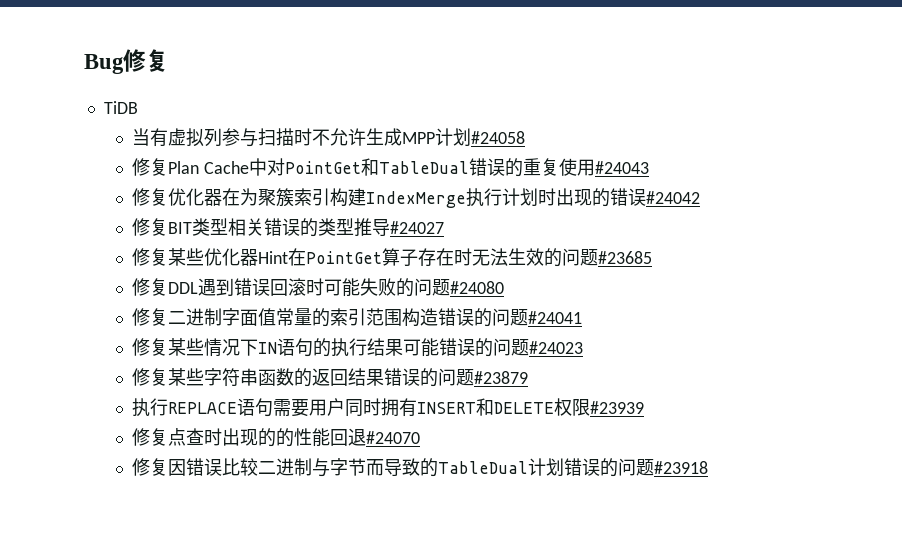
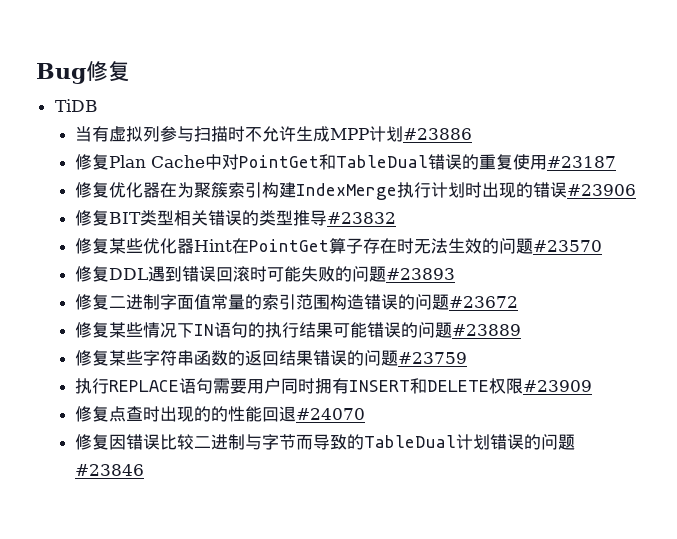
[470,131,525,144] #24058 -> [402,128,472,140] #23886
[594,161,649,174] #24043 -> [546,156,616,168] #23187
[645,191,700,204] #24042 -> [566,184,636,196] #23906
[389,221,444,234] #24027 -> [326,212,396,224] #23832
[597,251,652,264] #23685 -> [532,240,602,252] #23570
[449,281,504,294] #24080 -> [385,268,455,280] #23893
[527,311,582,324] #24041 -> [448,296,518,308] #23672
[528,341,583,354] #24023 -> [451,324,521,336] #23889
[473,371,528,384] #23879 -> [397,352,467,364] #23759
[589,401,644,414] #23939 -> [522,380,592,392] #23909
[653,461,708,474] #23918 -> [74,464,144,476] #23846

